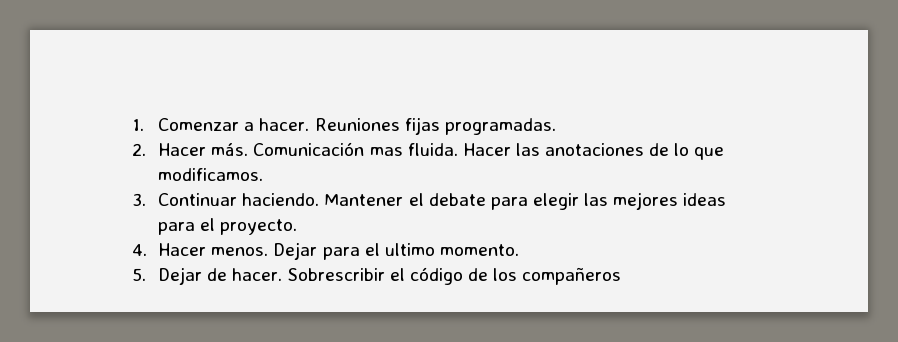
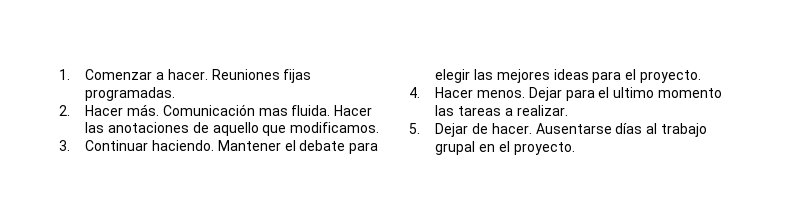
[674,143,690,156] lo -> [212,122,259,136] aquello
[439,244,519,256] momento. -> [657,88,722,98] [435,105,568,116] momento las tareas a realizar.
[287,267,622,285] Sobrescribir el código de los compañeros -> [535,123,707,137] [435,141,575,155] Ausentarse días al trabajo grupal en el proyecto.

